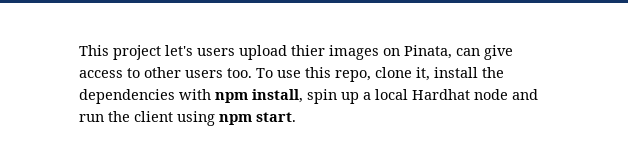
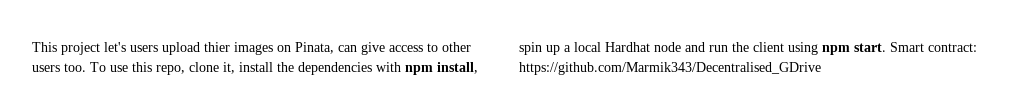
(296, 117) none -> [890,42,977,52] [519,62,821,75] Smart contract: https://github.com/Marmik343/Decentralised_GDrive

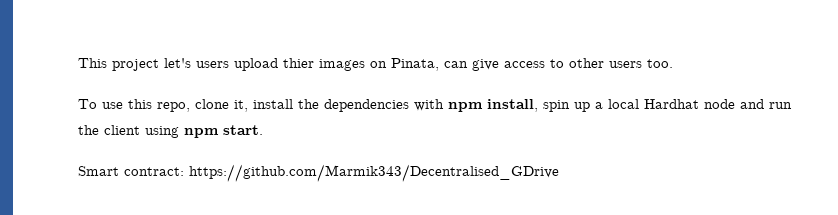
(86, 67) none -> (673, 63) //
(886, 47) none -> (263, 130) //

